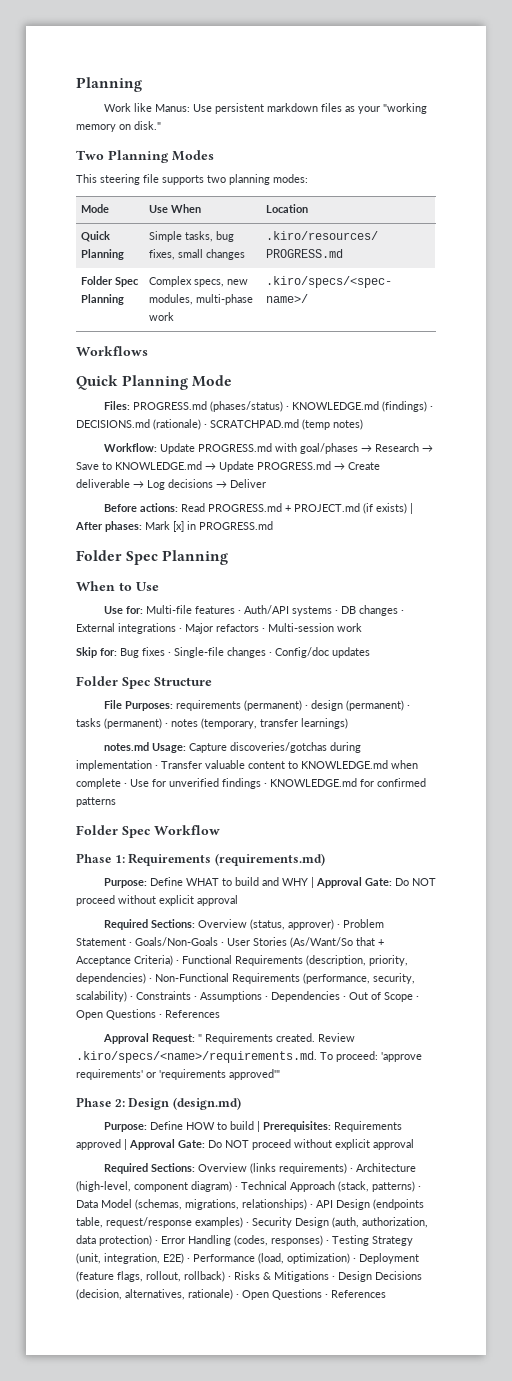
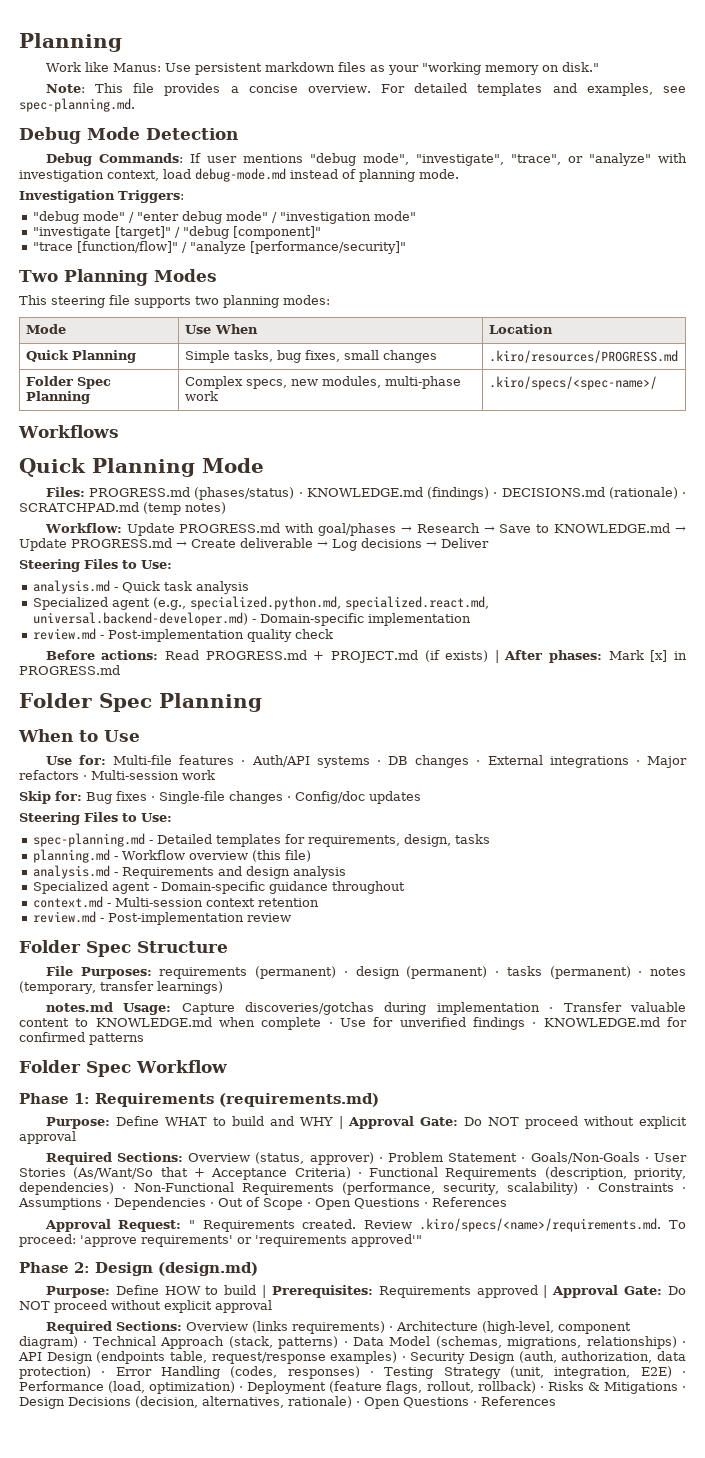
(161, 125) none -> [45,83,687,96] [19,98,135,112] [19,127,238,144] [45,153,688,166] [19,168,459,182] [19,190,184,203] [32,211,416,224] [32,226,321,239] [32,241,406,254] // Note: This file provides a concise overview. For detailed templates and examples, see spec-planning.md. // Debug Mode Detection // Debug Commands: If user mentions "debug mode", "investigate", "trace", or "analyze" with investigation context, load debug-mode.md instead of planning mode. // Investigation Triggers: // "debug mode" / "enter debug mode" / "investigation mode" // "investigate [target]" / "debug [component]" // "trace [function/flow]" / "analyze [performance/security]"
(266, 483) none -> [19,559,172,572] [32,580,249,594] [32,596,489,610] [32,612,471,626] [32,628,333,642] // Steering Files to Use: // analysis.md - Quick task analysis // Specialized agent (e.g., specialized.python.md, specialized.react.md, universal.backend-developer.md) - Domain-specific implementation // review.md - Post-implementation quality check
(370, 652) none -> [19,812,172,825] [32,833,490,847] [32,849,311,863] [32,865,346,879] [32,881,405,894] [32,896,319,908] [32,911,291,925] // Steering Files to Use: // spec-planning.md - Detailed templates for requirements, design, tasks // planning.md - Workflow overview (this file) // analysis.md - Requirements and design analysis // Specialized agent - Domain-specific guidance throughout // context.md - Multi-session context retention // review.md - Post-implementation review

